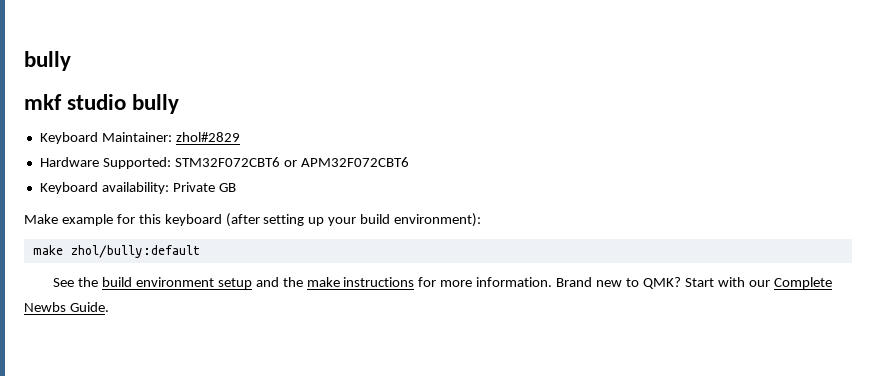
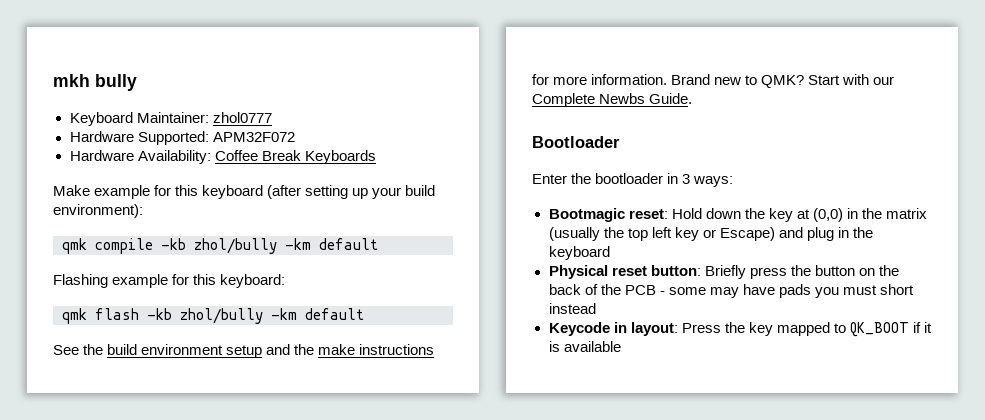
[24,51,71,71] [24,94,127,110] bully // mkf studio -> [53,74,90,87] mkh
[175,132,240,142] zhol#2829 -> [212,112,272,123] zhol0777
[174,157,409,167] [39,182,236,194] STM32F072CBT6 or APM32F072CBT6 // Keyboard availability: Private GB -> [212,132,295,142] [69,150,376,164] APM32F072 // Hardware Availability: Coffee Break Keyboards
[32,245,201,258] make zhol/bully:default -> [62,238,378,254] [53,274,286,288] [62,308,364,324] qmk compile -kb zhol/bully -km default // Flashing example for this keyboard: // qmk flash -kb zhol/bully -km default
(109, 307) none -> [532,136,620,148] [532,173,734,187] [548,208,928,222] [548,227,873,241] [548,246,610,260] [548,265,899,279] [548,284,915,298] [548,303,596,314] [548,322,933,337] [548,341,621,352] // Bootloader // Enter the bootloader in 3 ways: // Bootmagic reset: Hold down the key at (0,0) in the matrix (usually the top left key or Escape) and plug in the keyboard // Physical reset button: Briefly press the button on the back of the PCB - some may have pads you must short instead // Keycode in layout: Press the key mapped to QK_BOOT if it is available

